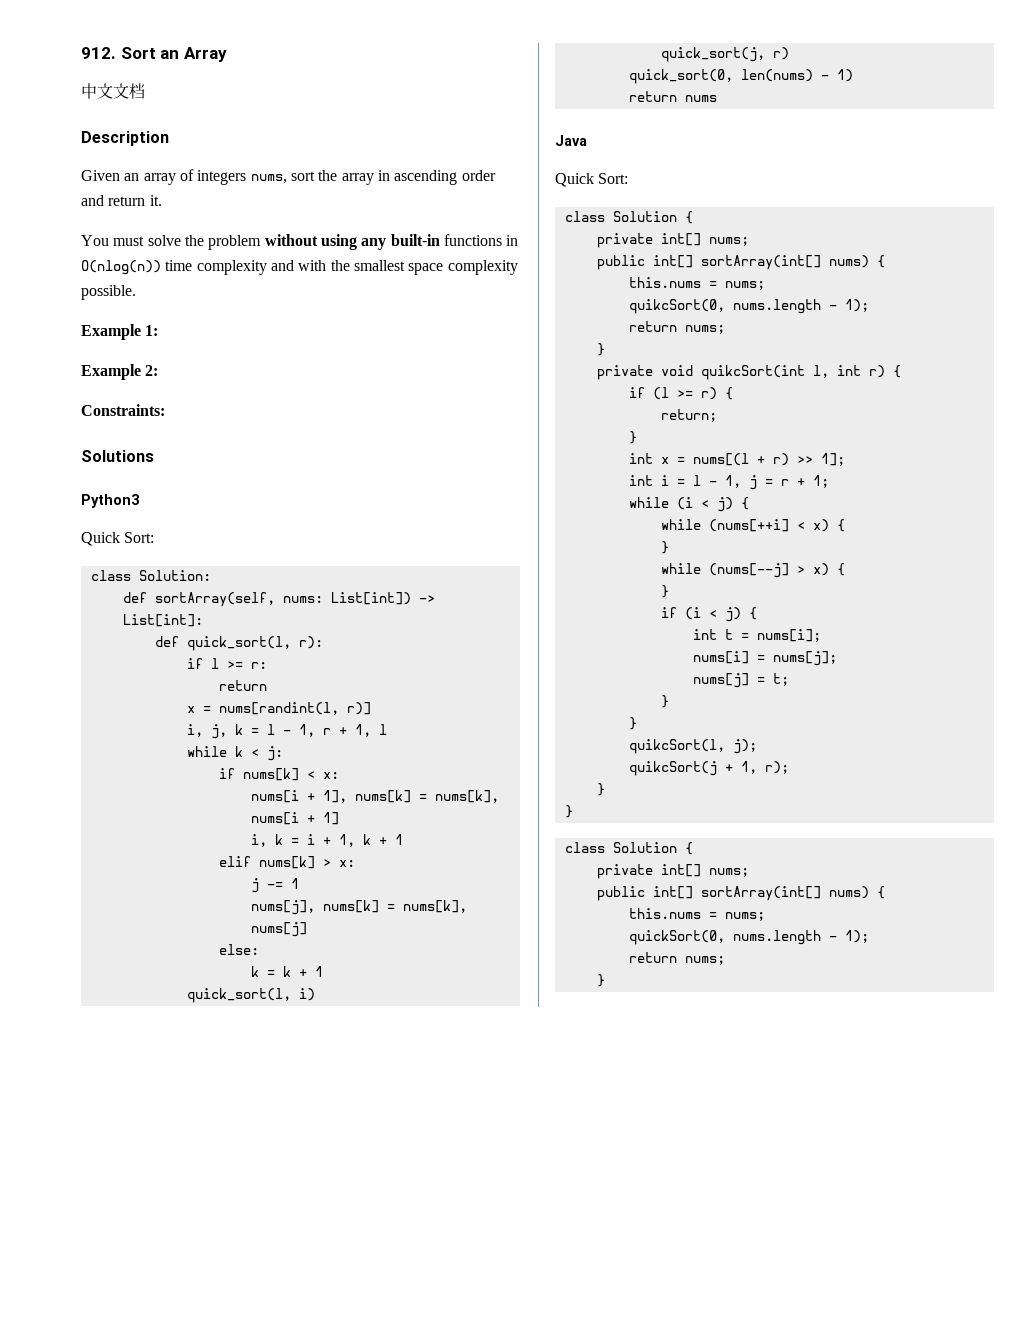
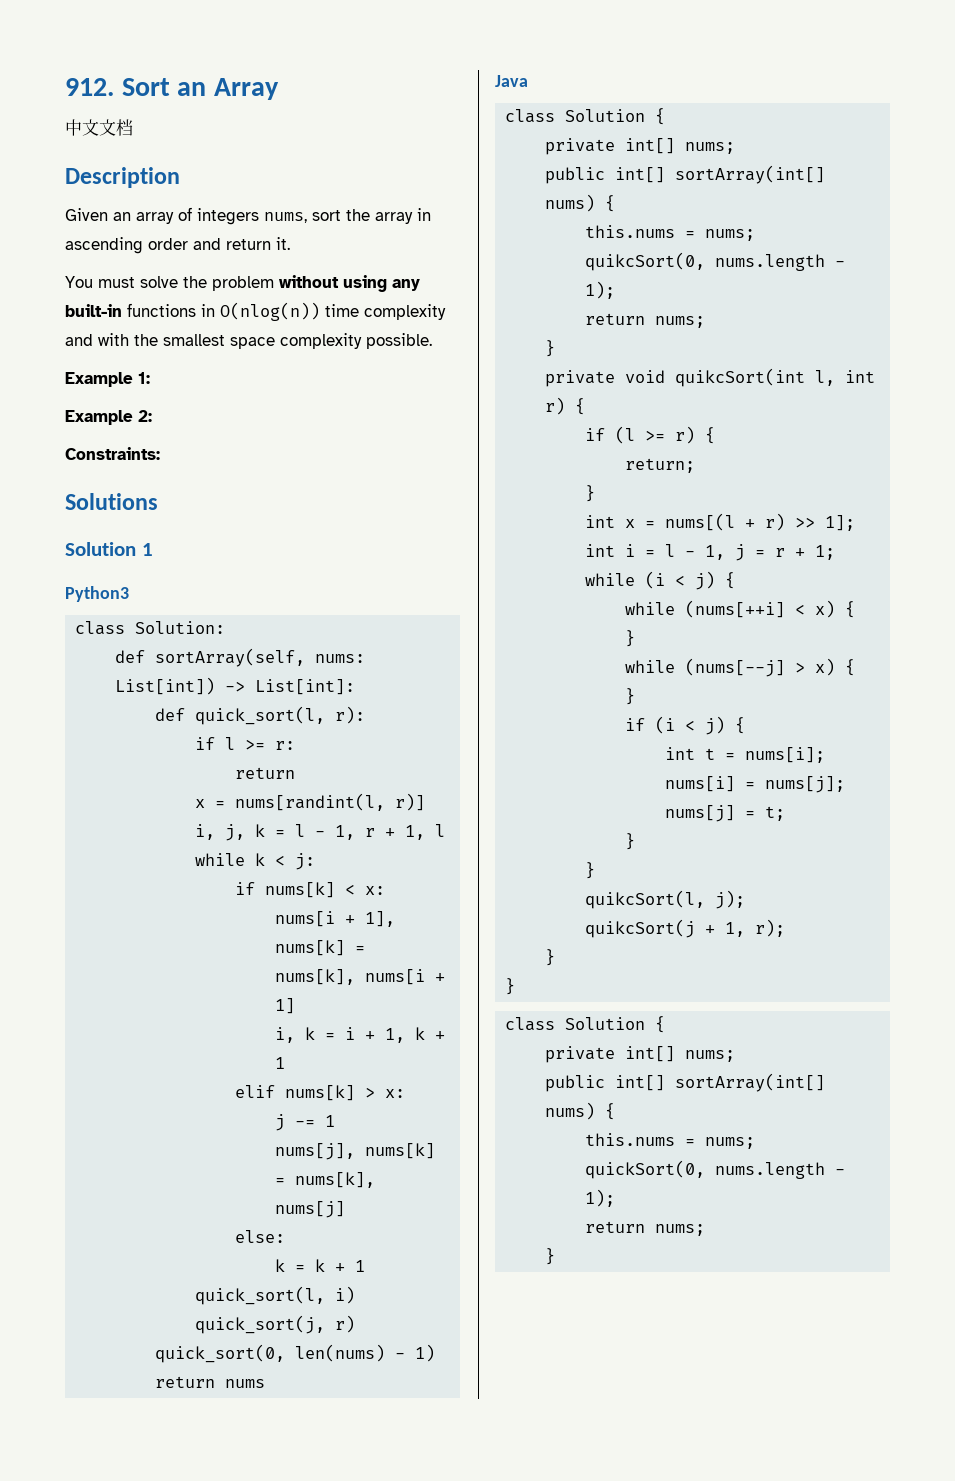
(154, 456) none -> [65,542,153,556] // Solution 1
[81,532,155,546] // Quick Sort: -> (129, 594) none
[555,173,629,187] // Quick Sort: -> (528, 81) none

